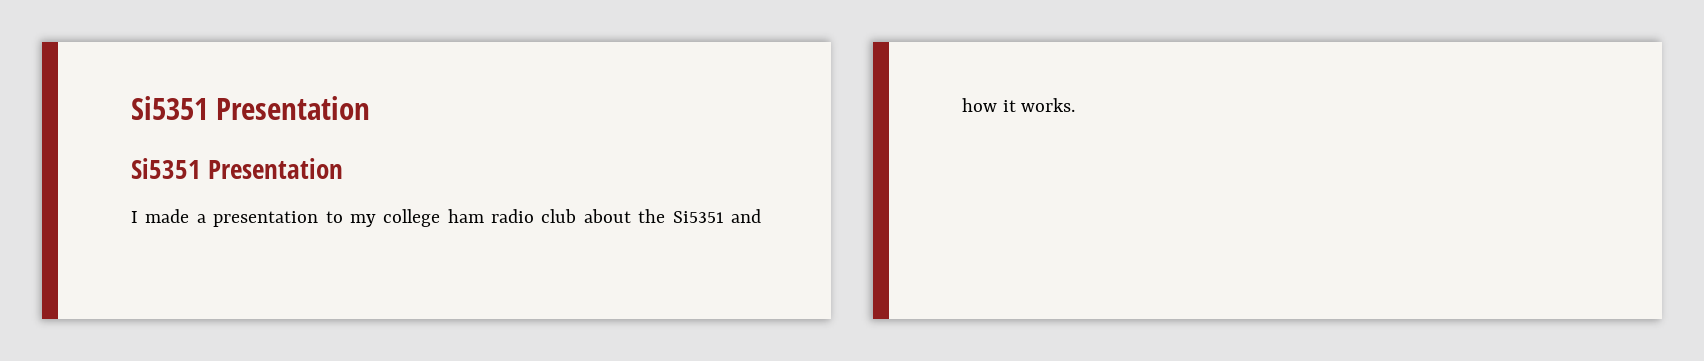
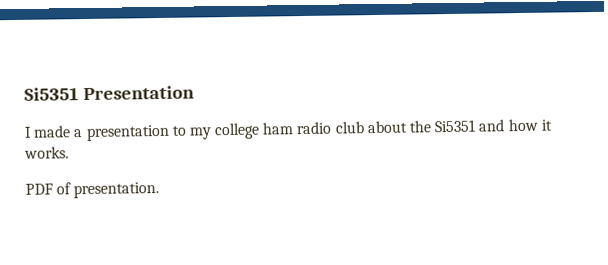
[131,96,371,120] [131,158,344,179] Si5351 Presentation // Si5351 Presentation -> [24,85,196,101] Si5351 Presentation
(1076, 105) none -> [25,181,160,199] // PDF of presentation.

